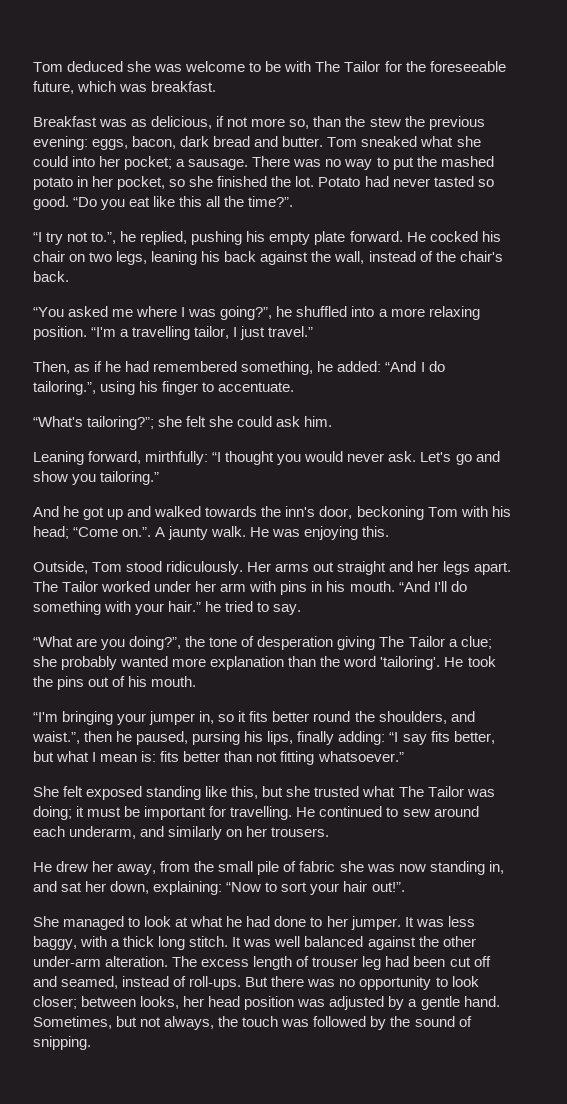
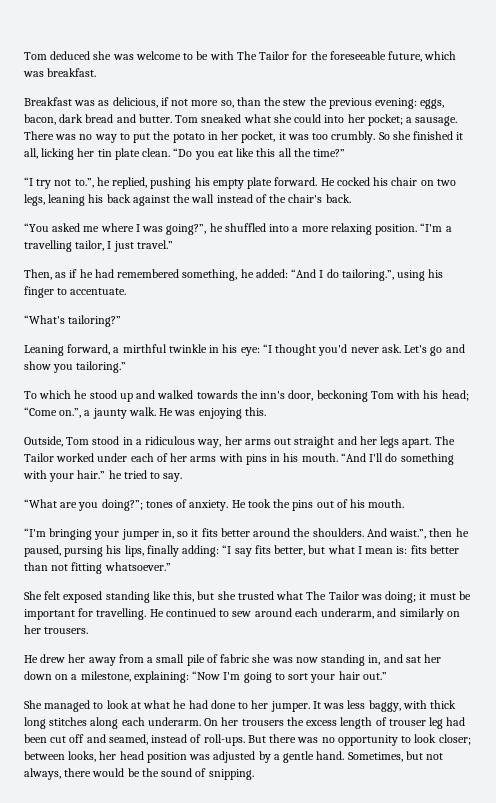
[440,156,494,167] mashed -> (171, 135) none
[169,176,494,187] [33,196,69,210] so she finished the lot. Potato had never tasted so good. -> [278,131,464,143] [24,148,171,160] it was too crumbly. So she finished it all, licking her tin plate clean.
[248,196,294,207] time?”. -> [313,149,346,157] time?”
[334,251,365,264] wall, -> [191,194,215,203] wall
[87,416,333,430] [33,451,344,465] tailoring?”; she felt she could ask him. // Leaning forward, mirthfully: “I thought you would -> [68,315,122,327] [24,344,348,356] tailoring?” // Leaning forward, a mirthful twinkle in his eye: “I thought you'd
[33,506,105,520] And he got -> [24,390,117,399] To which he stood
[122,527,166,537] on.”. A -> [59,408,91,418] on.”, a
[166,561,272,575] ridiculously. Her -> [122,436,242,448] in a ridiculous way, her
[195,581,247,592] her arm -> [130,453,217,462] each of her arms
[129,636,492,650] [33,656,441,670] doing?”, the tone of desperation giving The Tailor a clue; she probably wanted more explanation than the word 'tailoring'. -> [101,499,229,511] doing?”; tones of anxiety.
[313,711,475,724] round the shoulders, and -> [253,528,387,537] around the shoulders. And
[117,861,215,875] away, from the -> [88,654,154,666] away from a
[110,881,262,895] down, explaining: “Now -> [24,671,272,683] down on a milestone, explaining: “Now I'm going
[371,882,405,892] out!”. -> [362,672,387,680] out.”
[111,939,121,947] a -> (427, 704) none
[189,936,476,950] [33,956,198,967] stitch. It was well balanced against the other under-arm alteration. The -> [49,717,304,729] stitches along each underarm. On her trousers the
[218,1016,387,1030] the touch was followed by -> [64,768,140,777] there would be

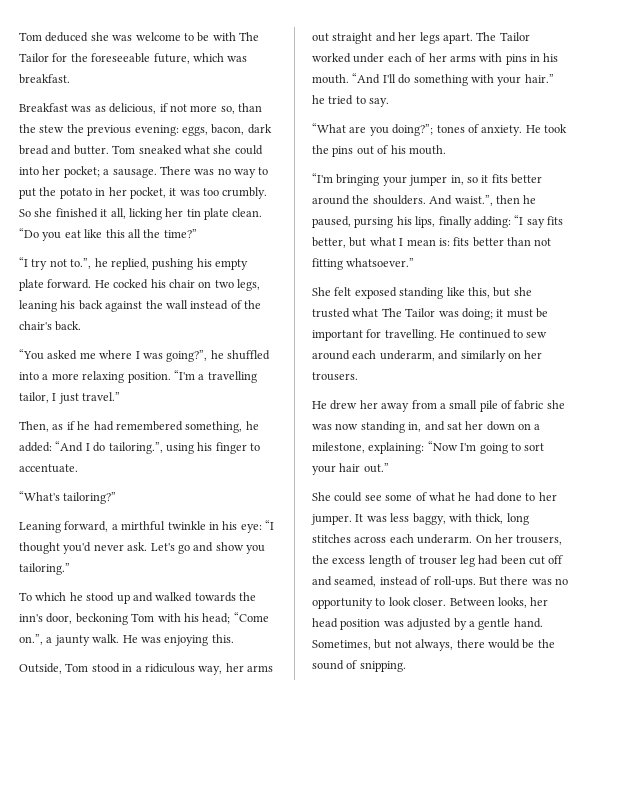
[44,700,141,712] managed to look at -> [334,492,427,502] could see some of
[430,700,457,709] thick -> [475,513,504,524] thick,
[90,717,119,729] along -> [354,536,387,543] across
[241,719,284,726] trousers -> [516,535,563,545] trousers,
[438,734,471,745] [24,751,65,760] closer; between -> [413,597,495,606] closer. Between

